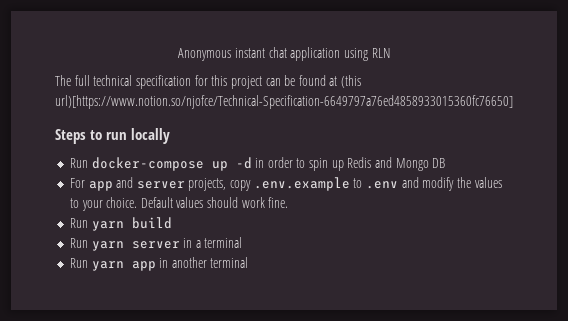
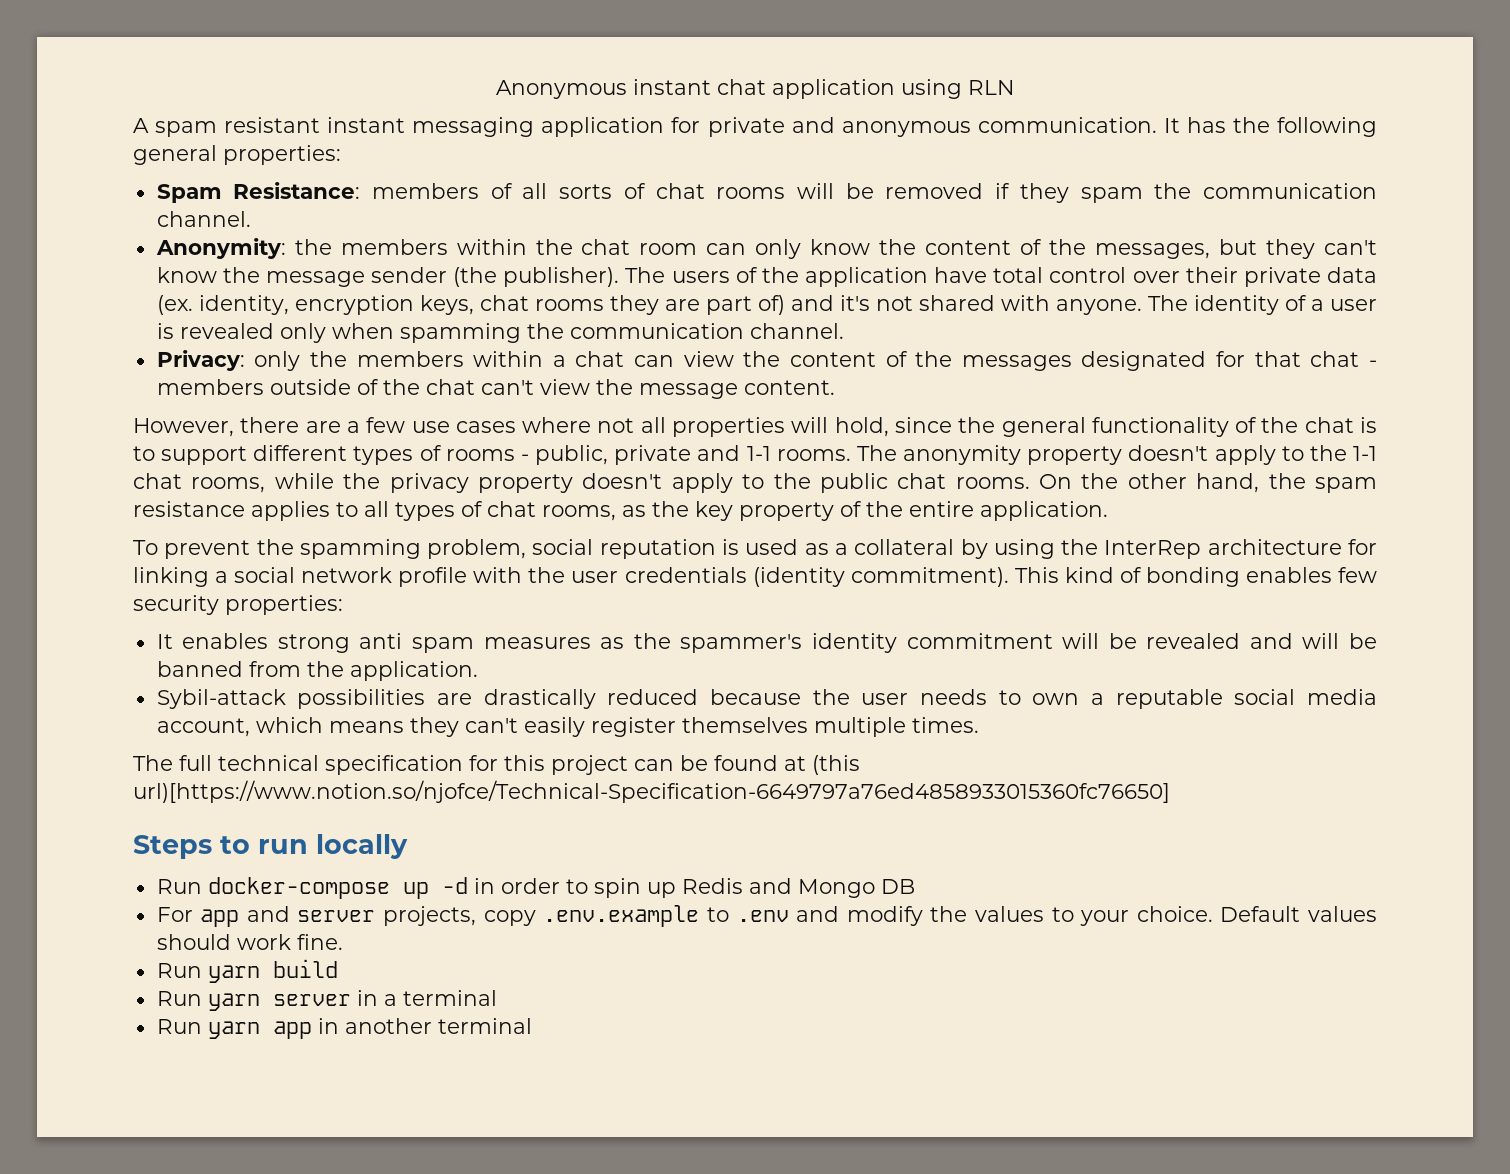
(390, 53) none -> [133,117,1378,137] [133,145,341,165] [156,182,1378,203] [156,211,251,227] [155,238,1378,259] [156,267,1377,287] [156,295,1377,315] [156,323,844,343] [156,350,1377,371] [156,379,835,399] [133,417,1377,437] [133,445,1377,465] [133,473,1378,493] [133,501,1108,521] [133,539,1377,559] [133,567,1377,587] [133,595,343,615] [156,633,1377,653] [156,661,478,681] [156,689,1377,709] [156,717,979,737] // A spam resistant instant messaging application for private and anonymous communication. It has the following general properties: // Spam Resistance: members of all sorts of chat rooms will be removed if they spam the communication channel. // Anonymity: the members within the chat room can only know the content of the messages, but they can't know the message sender (the publisher). The users of the application have total control over their private data (ex. identity, encryption keys, chat rooms they are part of) and it's not shared with anyone. The identity of a user is revealed only when spamming the communication channel. // Privacy: only the members within a chat can view the content of the messages designated for that chat - members outside of the chat can't view the message content. // However, there are a few use cases where not all properties will hold, since the general functionality of the chat is to support different types of rooms - public, private and 1-1 rooms. The anonymity property doesn't apply to the 1-1 chat rooms, while the privacy property doesn't apply to the public chat rooms. On the other hand, the spam resistance applies to all types of chat rooms, as the key property of the entire application. // To prevent the spamming problem, social reputation is used as a collateral by using the InterRep architecture for linking a social network profile with the user credentials (identity commitment). This kind of bonding enables few security properties: // It enables strong anti spam measures as the spammer's identity commitment will be revealed and will be banned from the application. // Sybil-attack possibilities are drastically reduced because the user needs to own a reputable social media account, which means they can't easily register themselves multiple times.

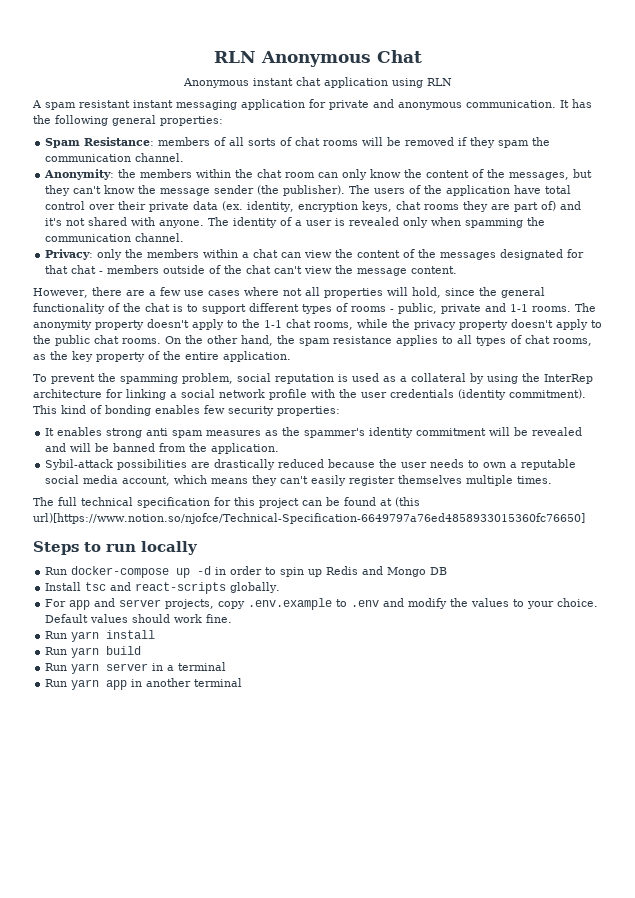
(496, 89) none -> [213,50,422,67] RLN Anonymous Chat //
(915, 886) none -> [45,582,281,594] // Install tsc and react-scripts globally.
(343, 942) none -> [45,630,156,642] // Run yarn install

